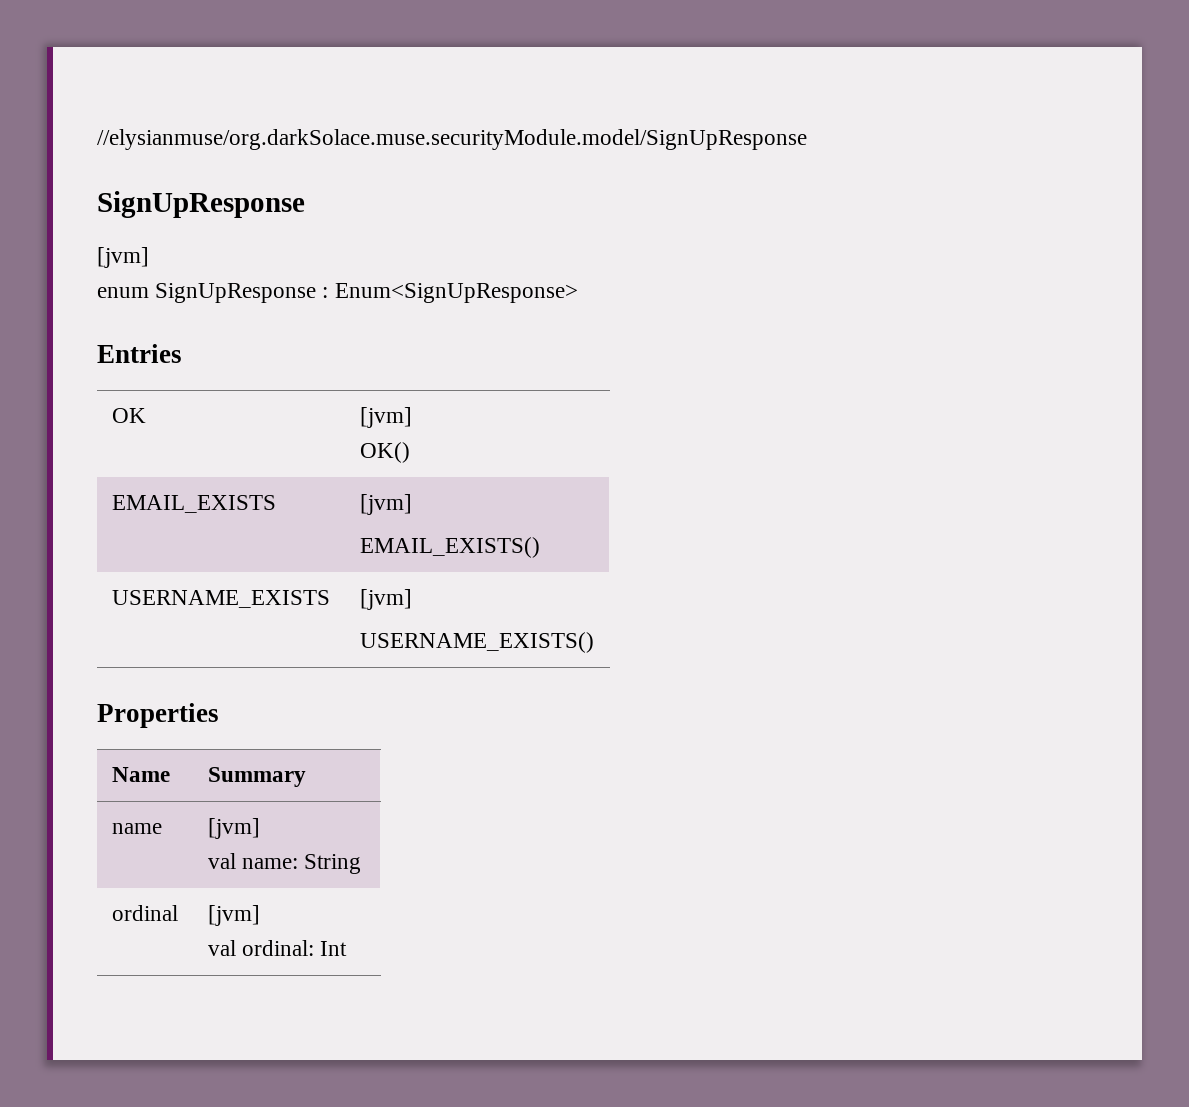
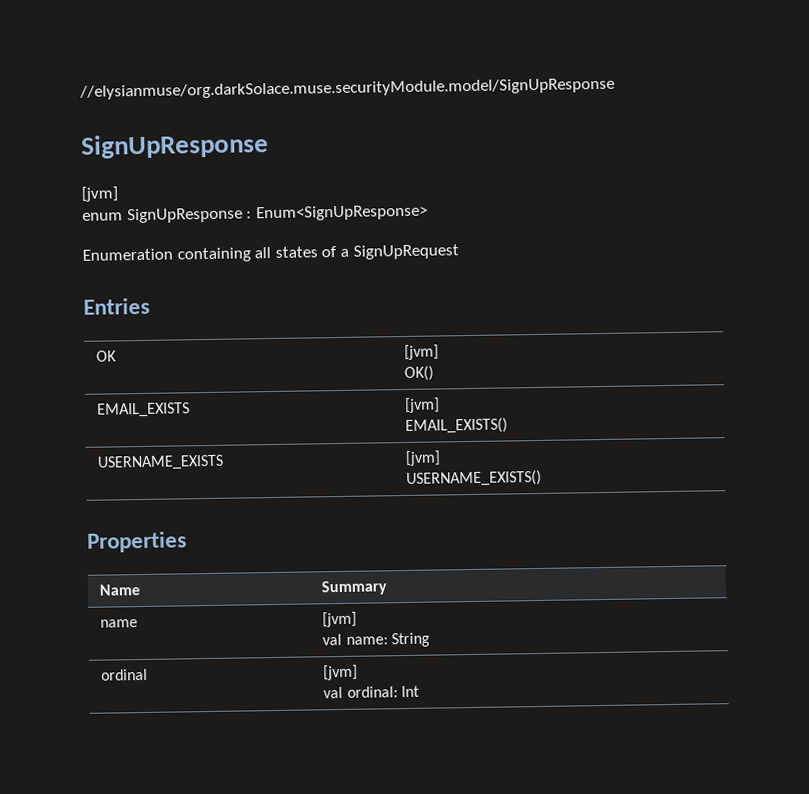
(578, 293) none -> [82,244,459,263] // Enumeration containing all states of a SignUpRequest

